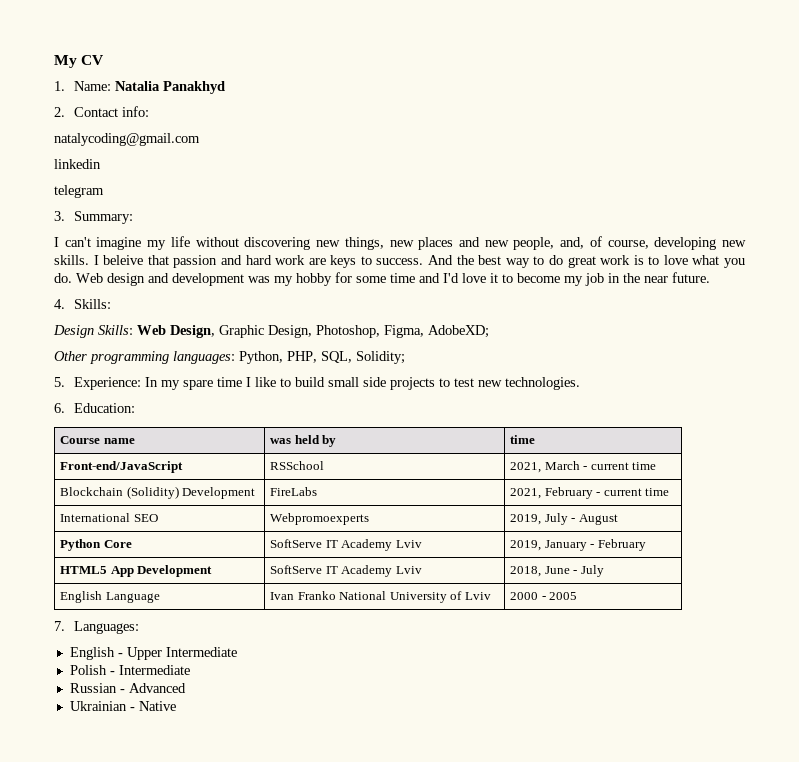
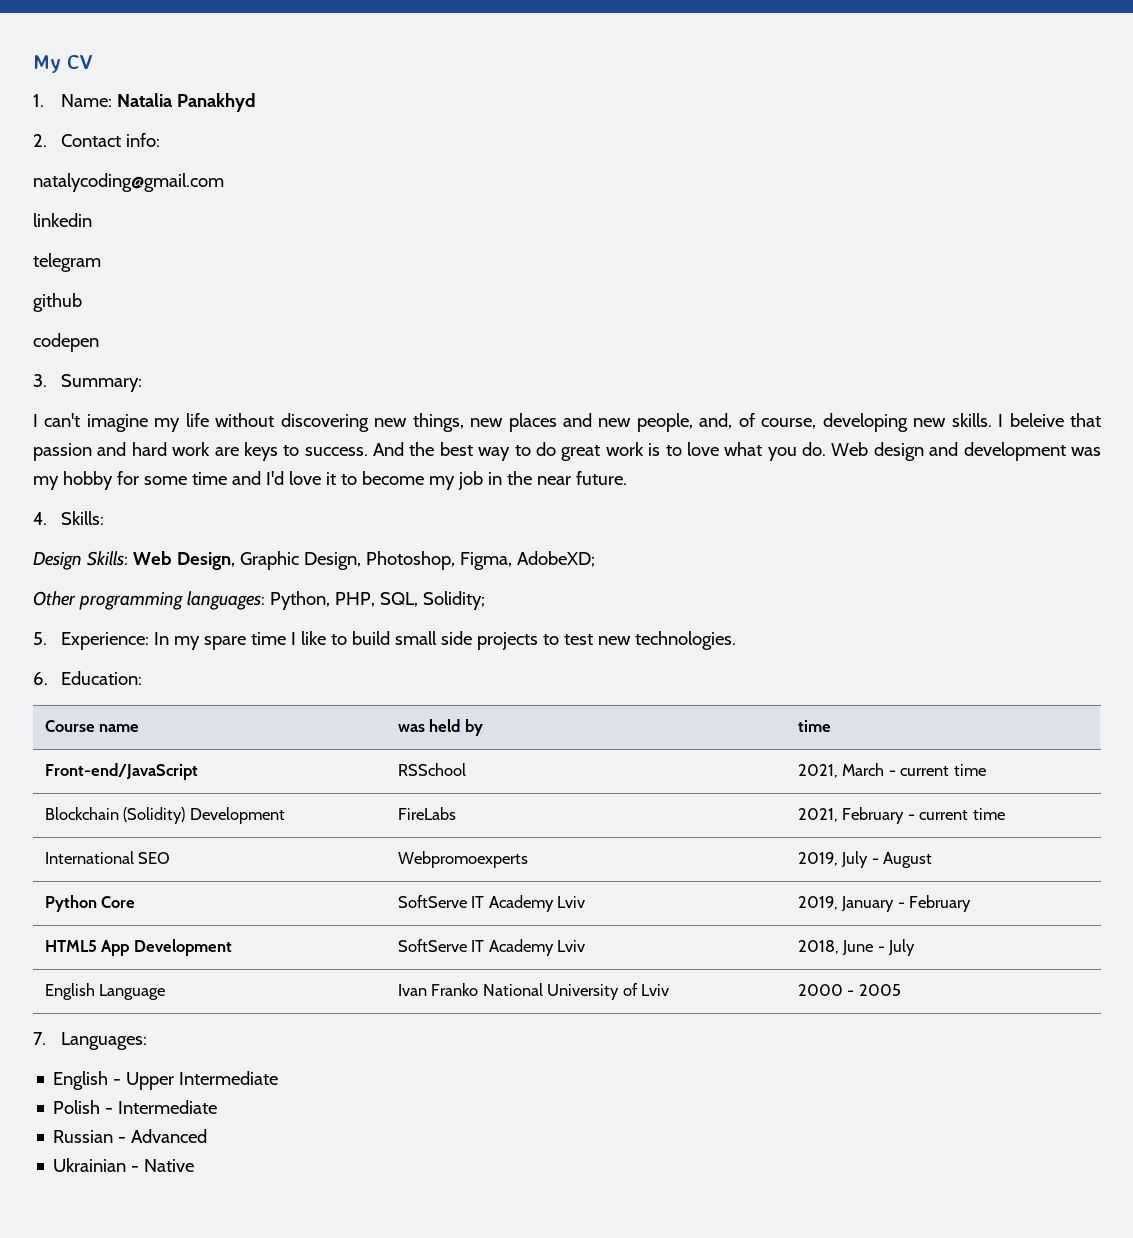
(104, 191) none -> [33,293,82,312] [33,333,99,352] // github // codepen

